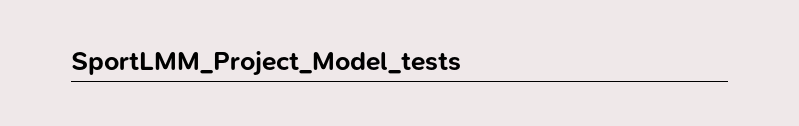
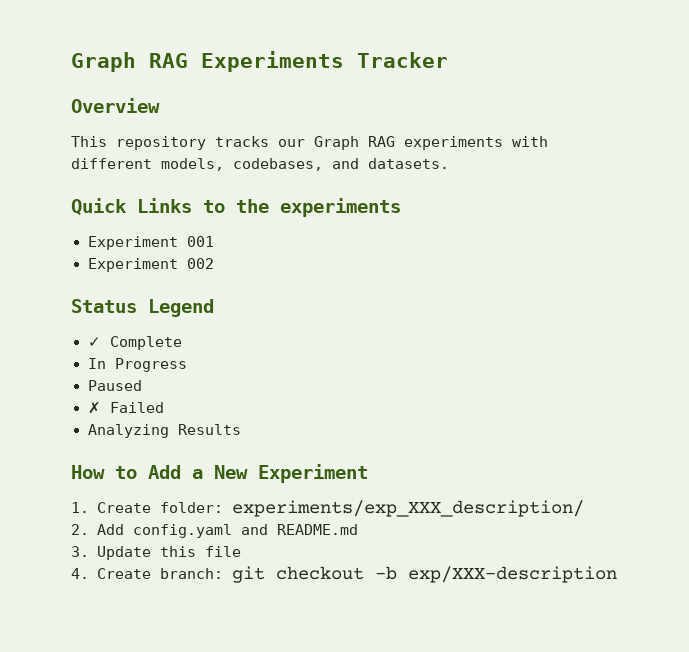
[71,51,461,76] SportLMM_Project_Model_tests -> [71,51,448,72] [71,98,160,113] [71,136,548,150] [71,158,449,171] [71,198,401,217] [87,236,214,250] [87,258,214,272] [71,299,214,317] [87,336,182,350] [87,358,187,372] [87,380,142,391] [87,402,164,414] [87,424,241,438] [71,464,368,483] [71,500,584,517] [71,524,358,538] [71,546,241,560] [71,566,617,583] Graph RAG Experiments Tracker // Overview // This repository tracks our Graph RAG experiments with different models, codebases, and datasets. // Quick Links to the experiments // Experiment 001 // Experiment 002 // Status Legend // ✓ Complete // In Progress // Paused // ✗ Failed // Analyzing Results // How to Add a New Experiment // 1. Create folder: experiments/exp_XXX_description/ // 2. Add config.yaml and README.md // 3. Update this file // 4. Create branch: git checkout -b exp/XXX-description

